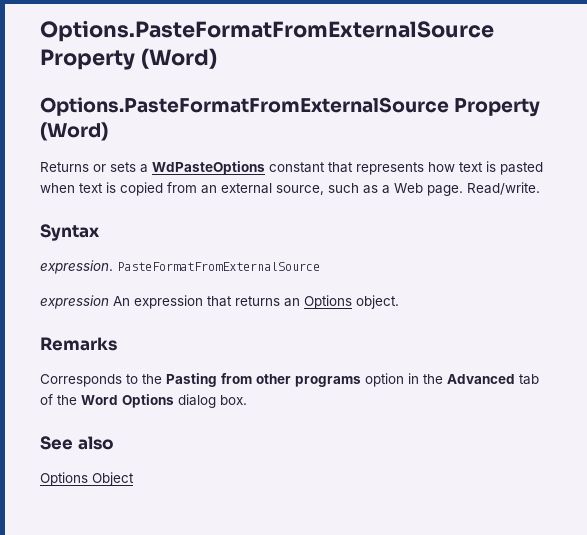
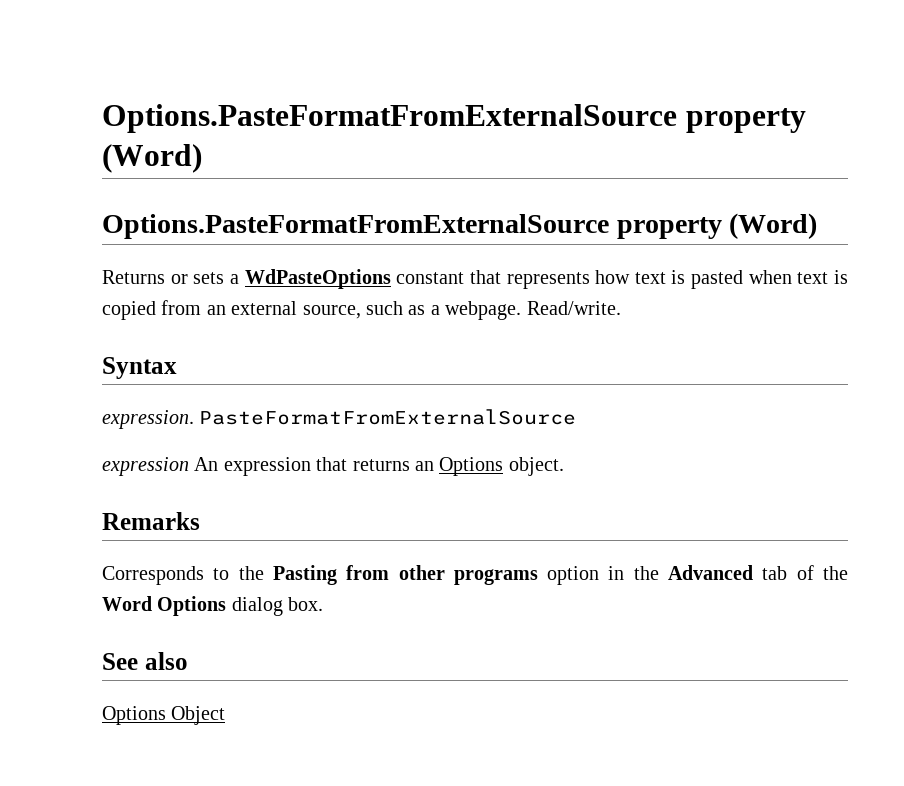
[40,20,494,42] [40,49,135,70] Options.PasteFormatFromExternalSource Property -> [102,104,806,133] Options.PasteFormatFromExternalSource property
[454,98,541,117] Property -> [616,217,722,239] property
[394,183,463,196] Web page. -> [445,301,522,320] webpage.

